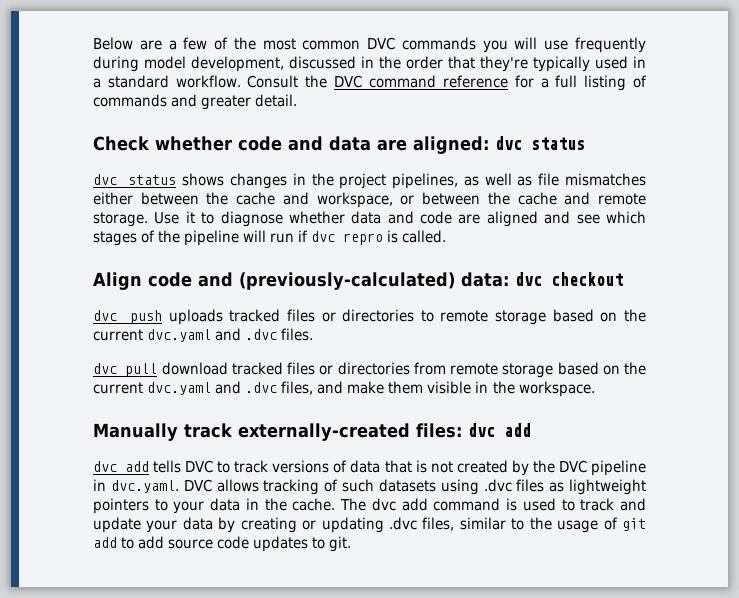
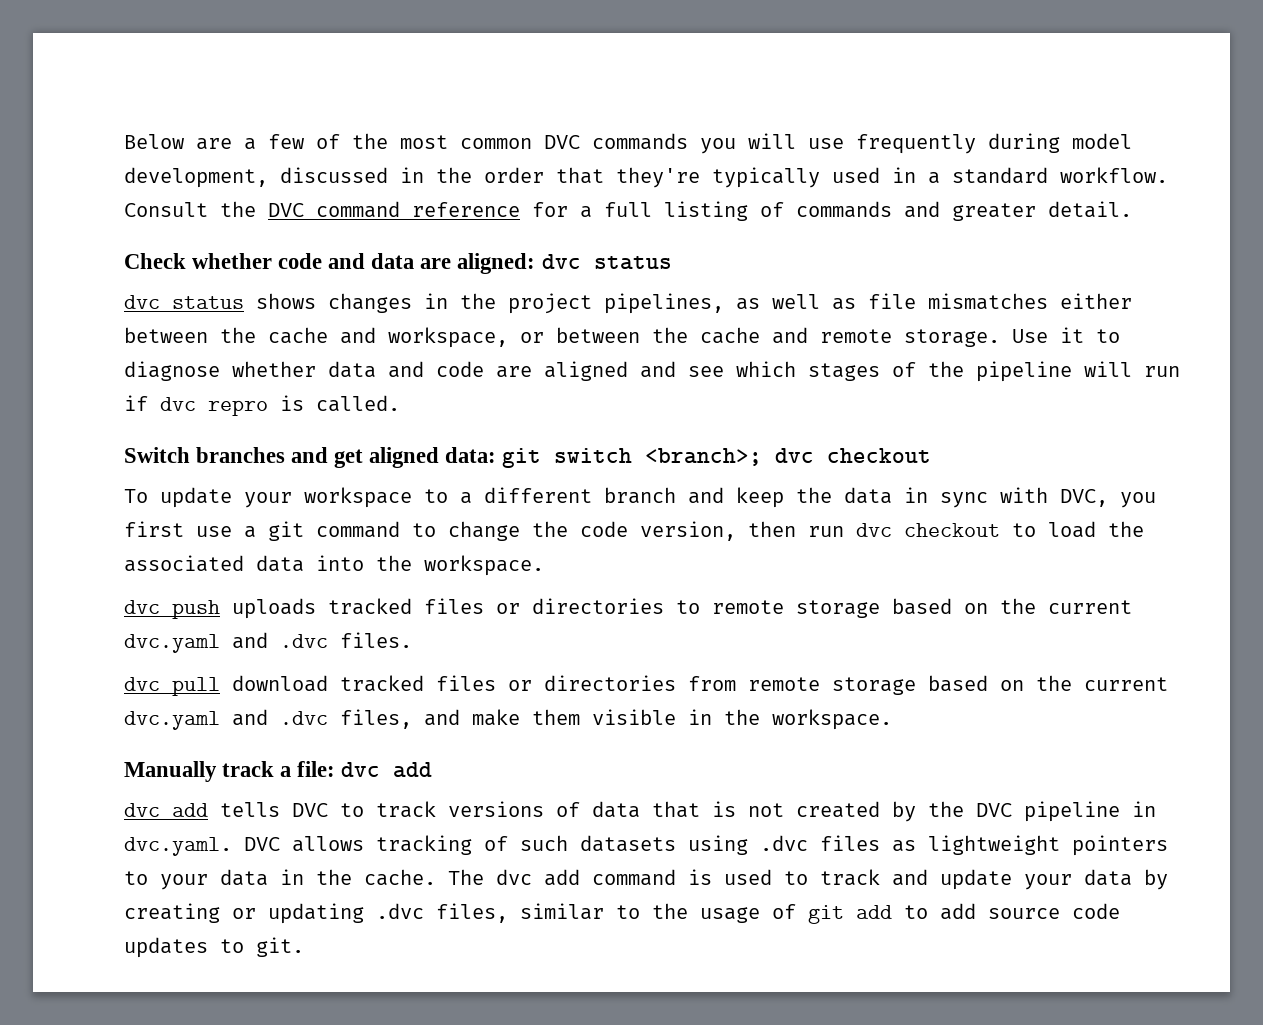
[93,272,623,290] Align code and (previously-calculated) data: dvc checkout -> [124,447,932,468] [124,487,1156,508] [124,521,1144,541] [124,555,544,576] Switch branches and get aligned data: git switch <branch>; dvc checkout // To update your workspace to a different branch and keep the data in sync with DVC, you first use a git command to change the code version, then run dvc checkout to load the associated data into the workspace.
[238,423,462,441] externally-created files: -> [280,761,336,777] a file:

